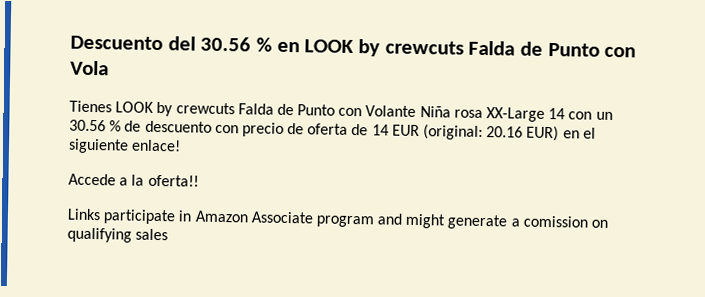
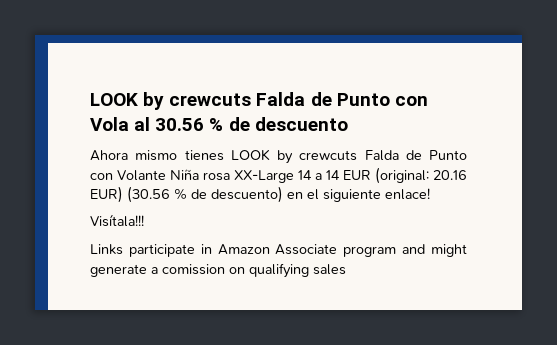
[70,35,300,53] Descuento del 30.56 % en -> (90, 99) none
[69,100,112,113] // Tienes -> [134,117,348,131] [90,150,224,161] al 30.56 % de descuento // Ahora mismo tienes
[568,111,613,120] [69,119,369,137] con un 30.56 % de descuento con precio de oferta de -> [315,173,322,180] a
(560, 133) none -> [127,186,283,203] (30.56 % de descuento)
[68,173,199,187] Accede a la oferta!! -> [90,214,144,227] Visítala!!!

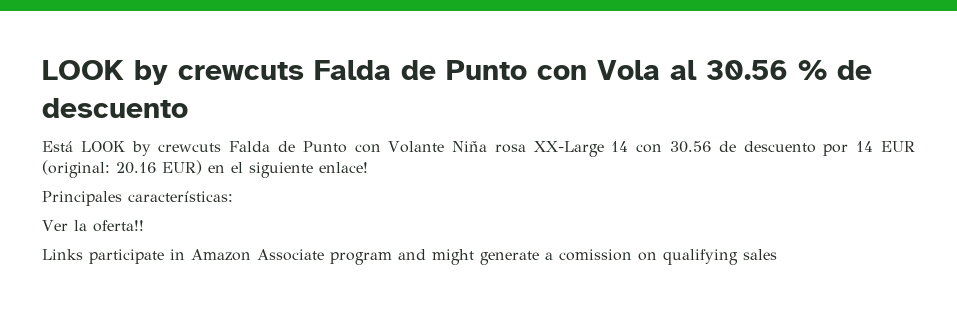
[90,150,224,161] Ahora mismo tienes -> [42,141,73,152] Está
[315,173,322,180] a -> [636,141,849,156] con 30.56 de descuento por
[127,186,283,203] (30.56 % de descuento) -> (202, 167) none
[90,214,144,227] Visítala!!! -> [42,191,233,206] [42,220,144,232] Principales características: // Ver la oferta!!

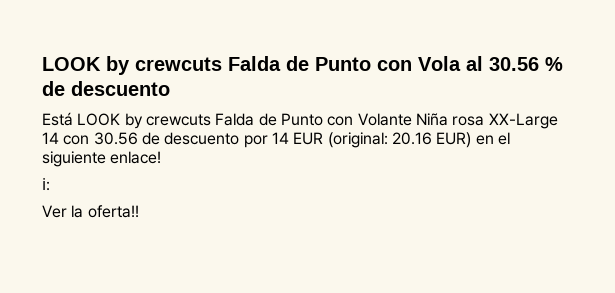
[42,191,233,206] Principales características: -> [42,178,50,191] ℹ:
[42,249,777,265] // Links participate in Amazon Associate program and might generate a comission on qualifying sales -> (139, 211) none

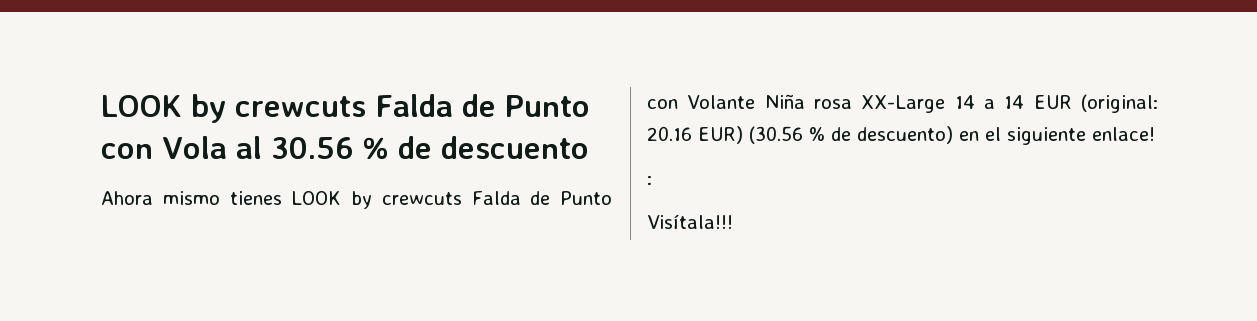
[42,112,73,126] Está -> [101,191,282,205] Ahora mismo tienes
[63,132,268,148] con 30.56 de descuento por -> [983,99,995,109] a
(472, 140) none -> [749,126,953,144] (30.56 % de descuento)
[42,178,50,191] [42,205,139,218] ℹ: // Ver la oferta!! -> [647,176,652,185] [647,214,733,229] : // Visítala!!!

